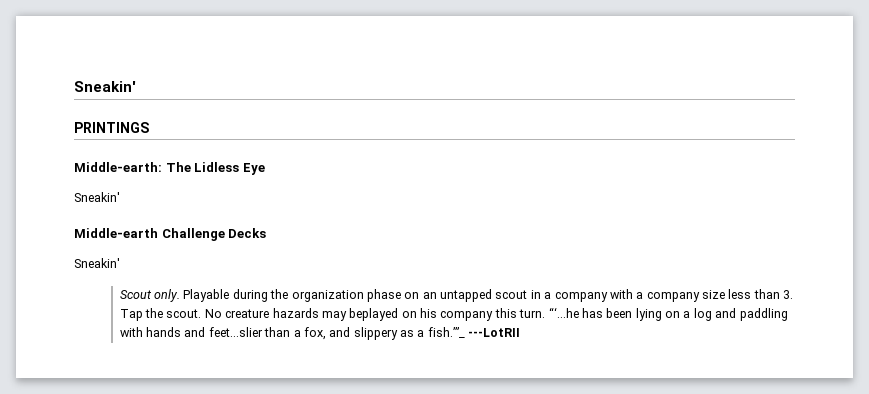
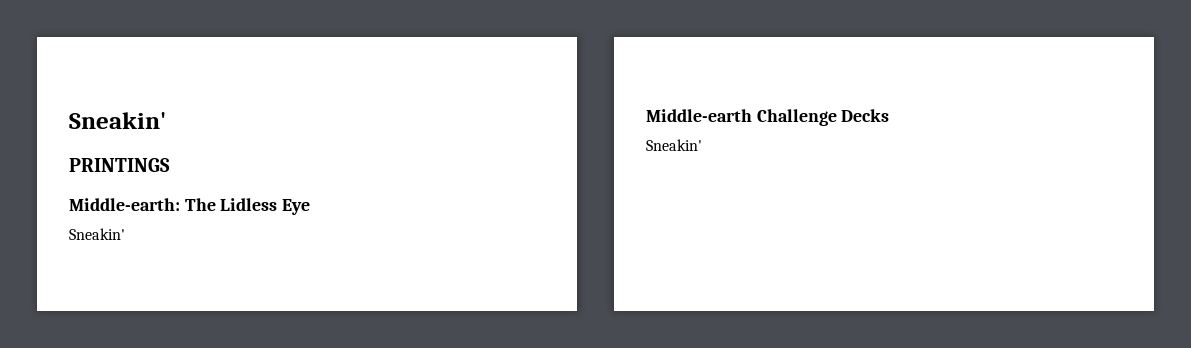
[119,289,794,302] [119,307,788,321] [119,327,521,340] // Scout only. Playable during the organization phase on an untapped scout in a company with a company size less than 3. Tap the scout. No creature hazards may beplayed on his company this turn. “‘...he has been lying on a log and paddling with hands and feet...slier than a fox, and slippery as a fish.’”_ ---LotRII -> (702, 145) none

